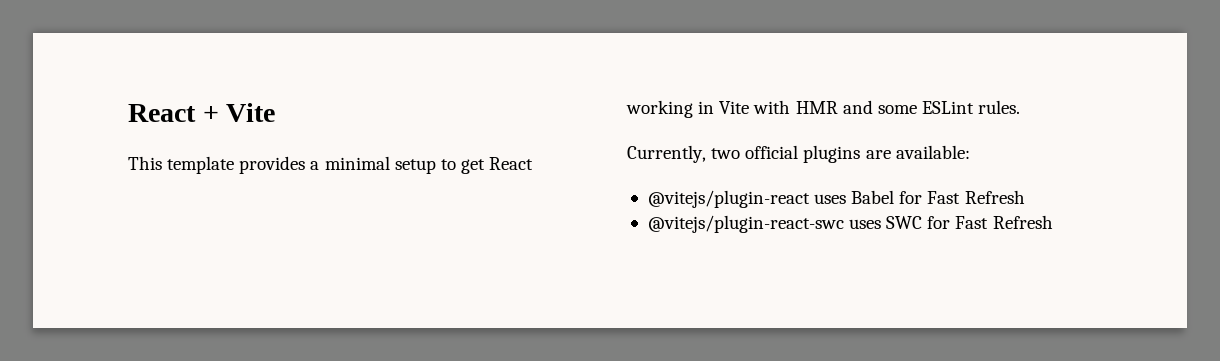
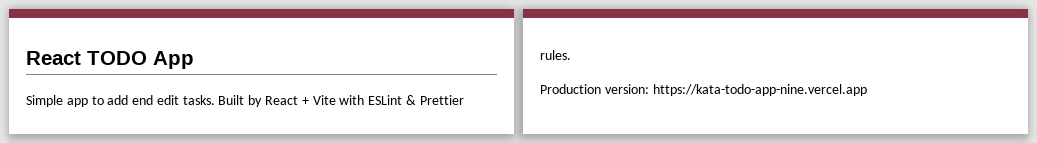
[128,103,276,122] [128,156,534,174] [626,100,1021,118] [627,145,970,163] [647,190,1025,208] [647,215,1053,233] React + Vite // This template provides a minimal setup to get React working in Vite with HMR and some ESLint rules. // Currently, two official plugins are available: // @vitejs/plugin-react uses Babel for Fast Refresh // @vitejs/plugin-react-swc uses SWC for Fast Refresh -> [26,51,194,69] [26,95,464,107] [540,50,571,60] [540,84,867,96] React TODO App // Simple app to add end edit tasks. Built by React + Vite with ESLint & Prettier rules. // Production version: https://kata-todo-app-nine.vercel.app

